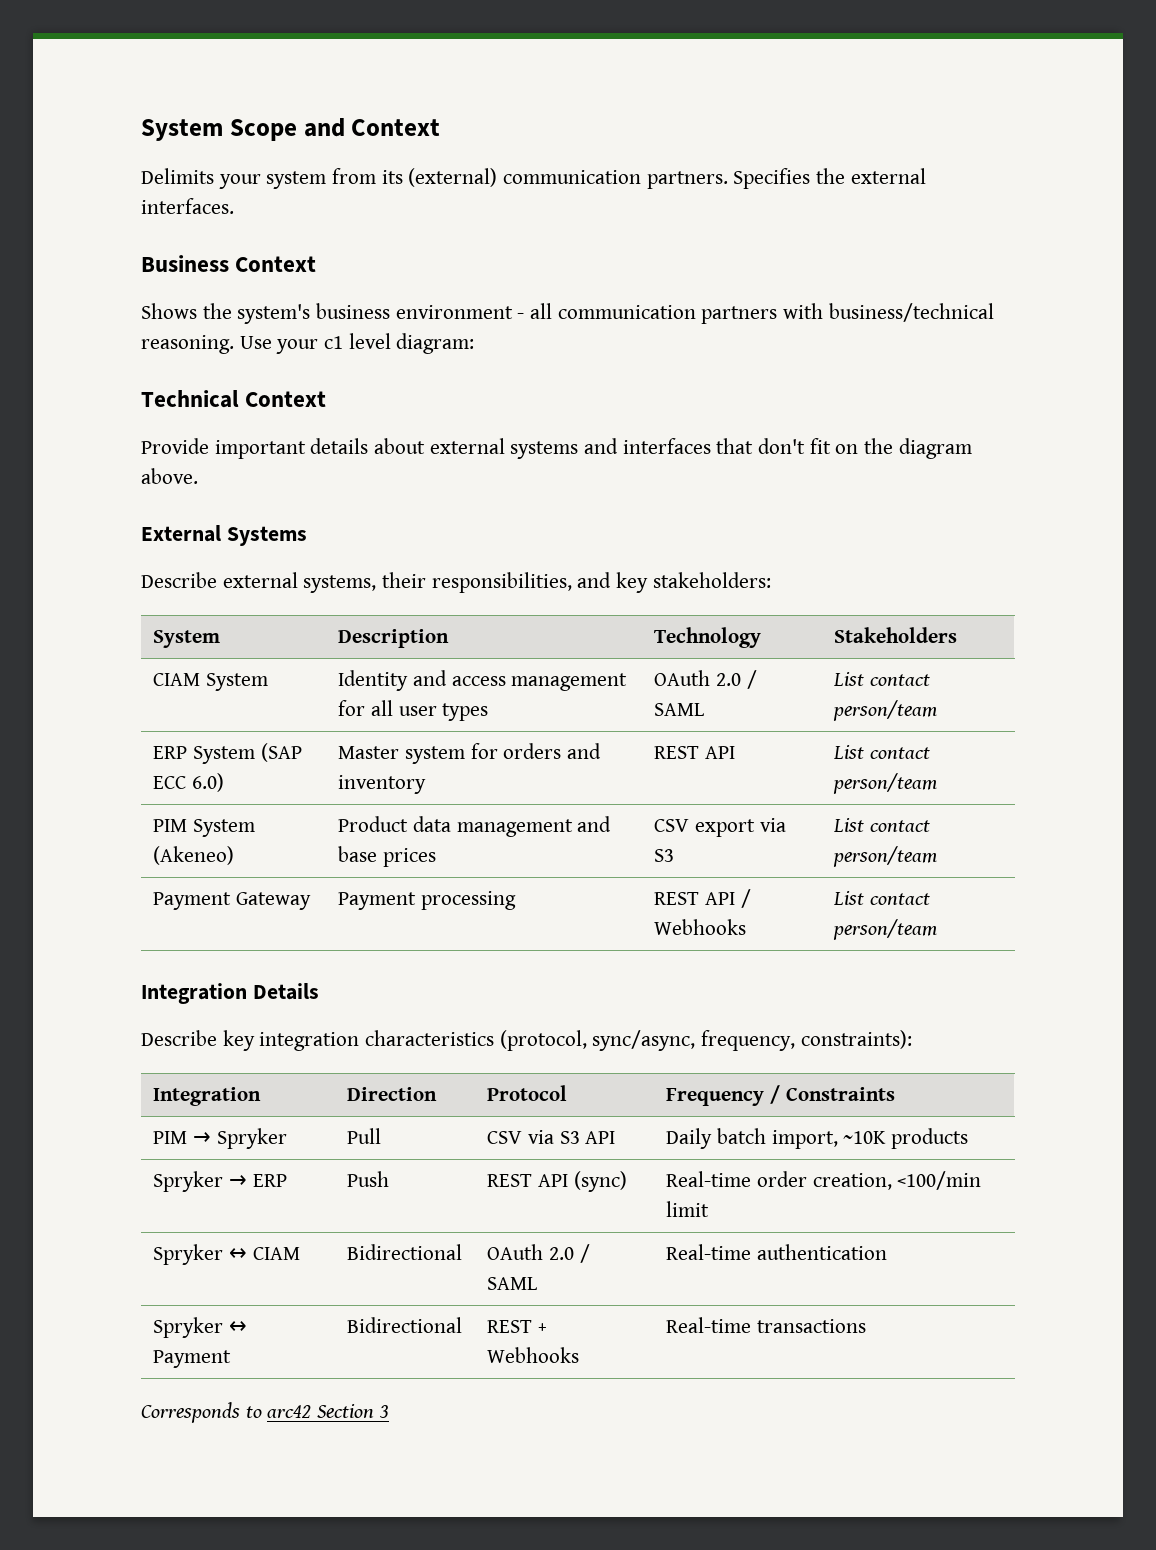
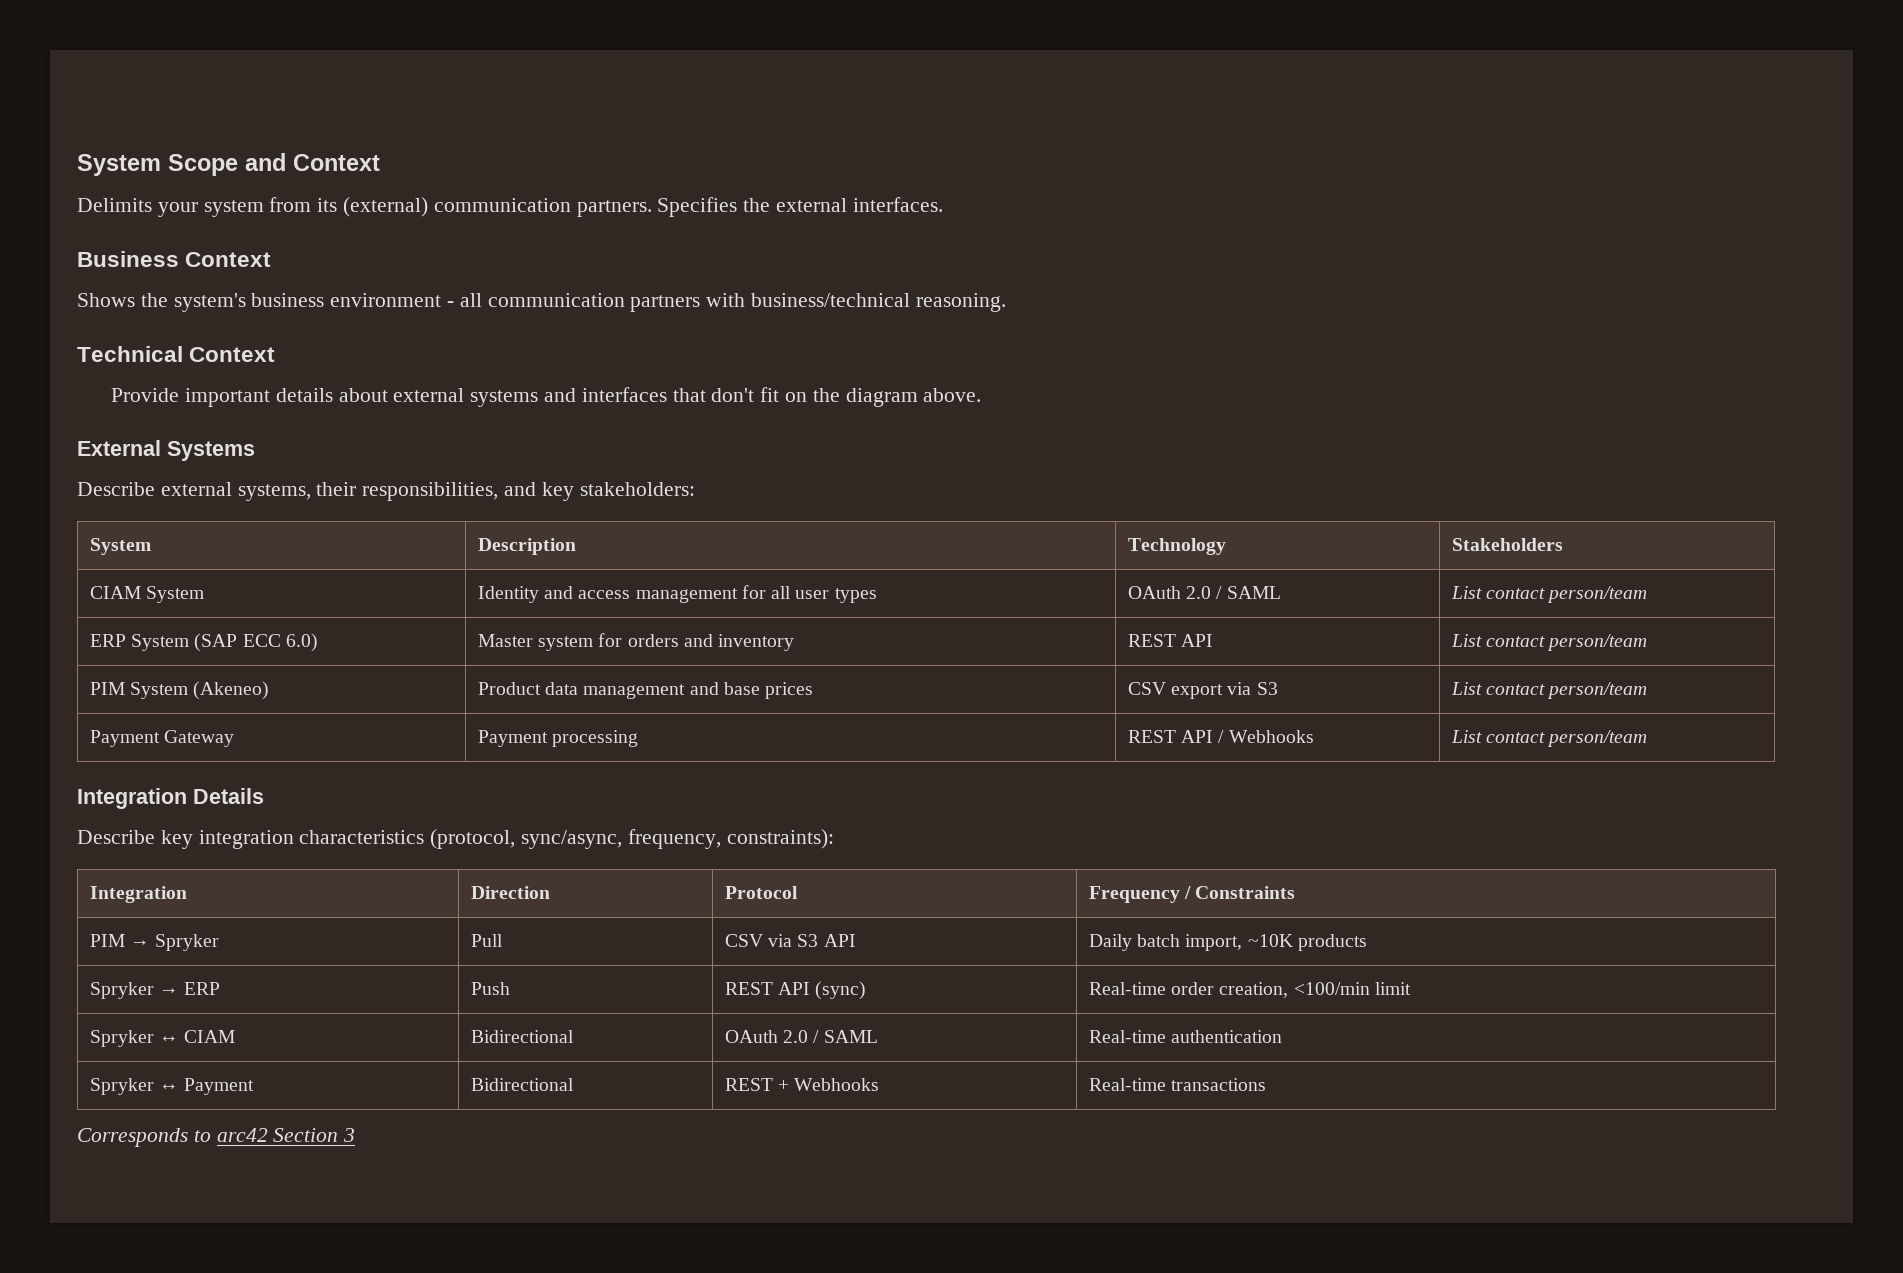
[239,333,475,354] Use your c1 level diagram: -> (1006, 302) none

